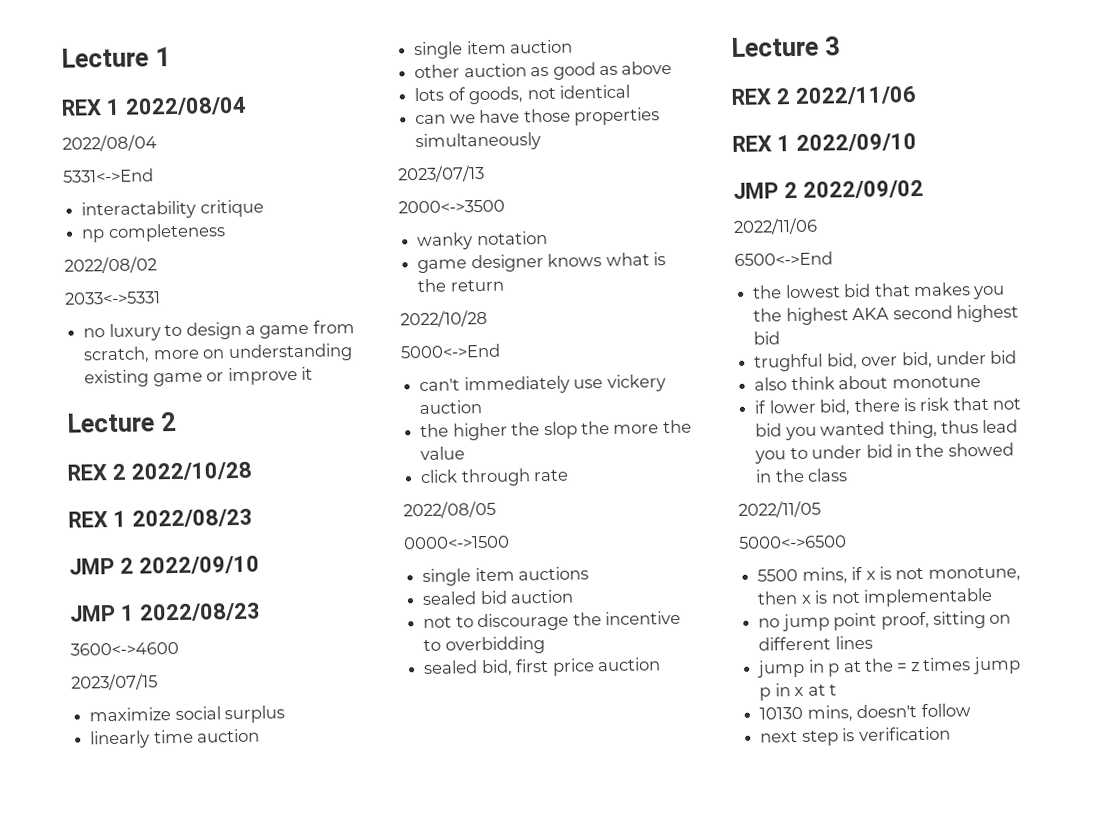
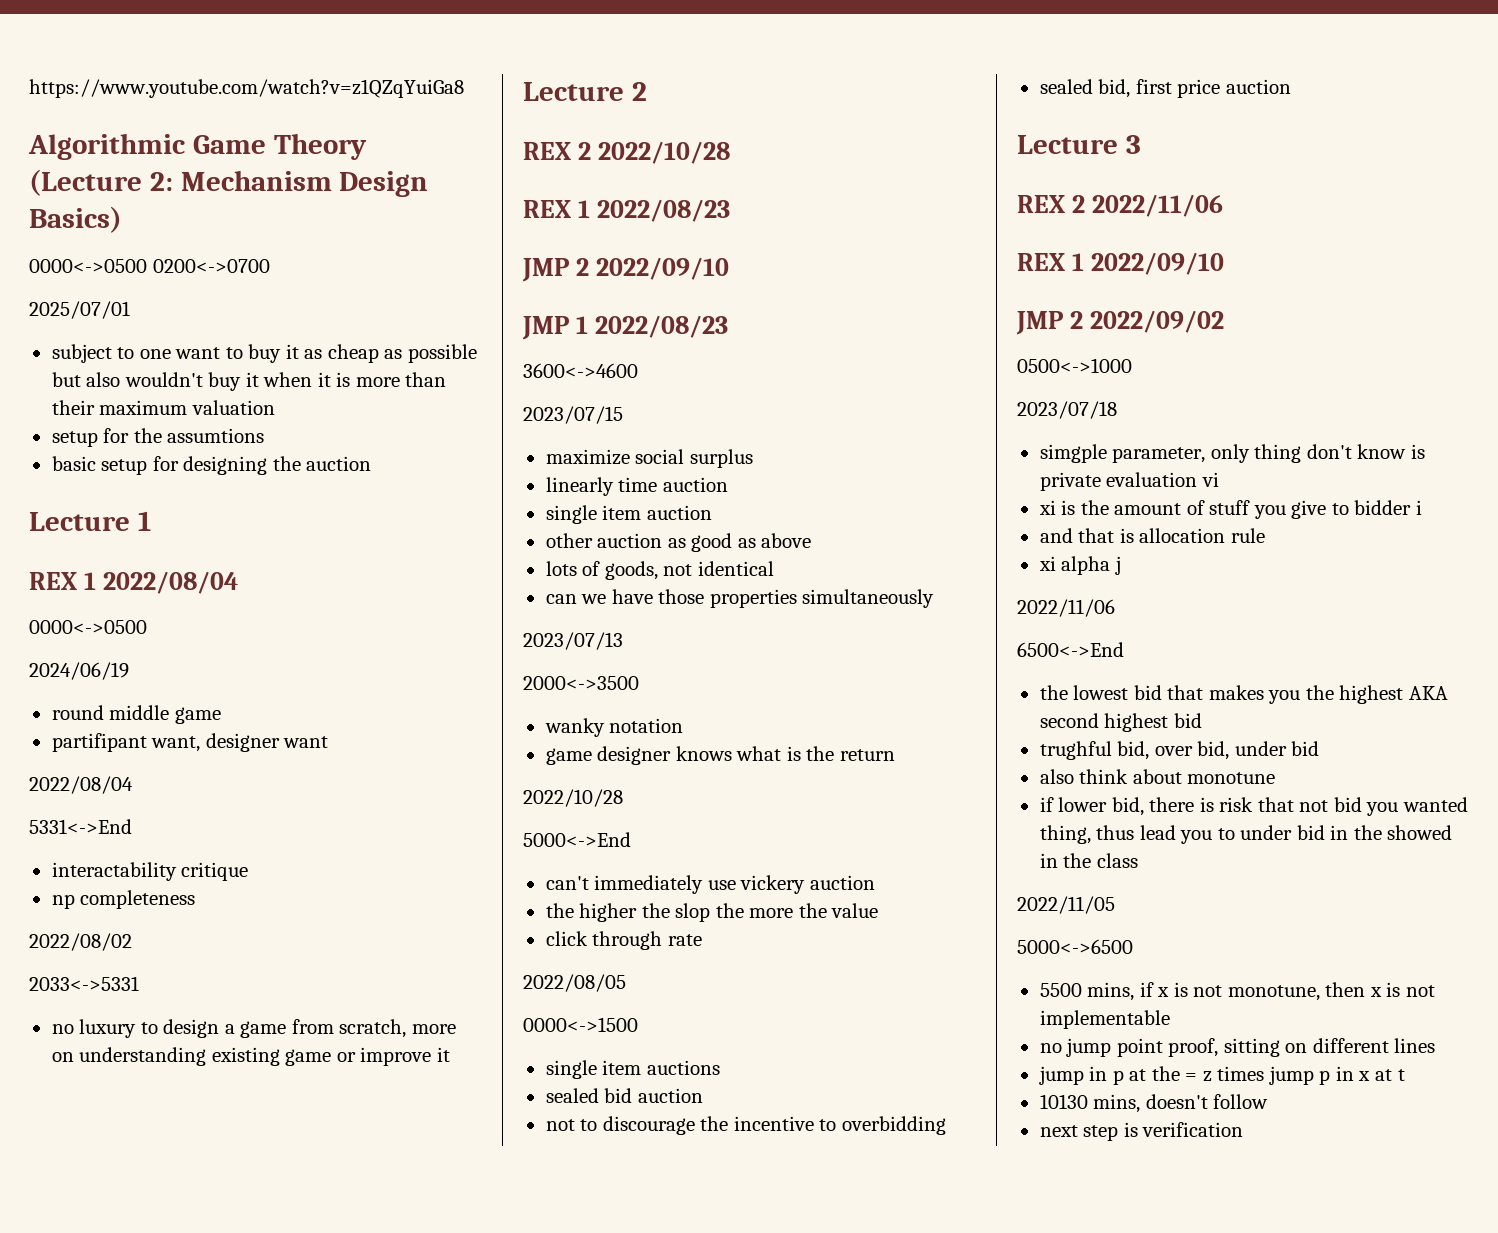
(61, 57) none -> [29,79,464,98] [28,133,367,160] [29,169,429,197] [29,206,122,233] [29,259,270,273] [29,301,130,319] [51,344,477,363] [51,372,447,391] [51,400,275,415] [51,428,265,447] [51,456,372,475] https://www.youtube.com/watch?v=z1QZqYuiGa8 // Algorithmic Game Theory (Lecture 2: Mechanism Design Basics) // 0000<->0500 0200<->0700 // 2025/07/01 // subject to one want to buy it as cheap as possible but also wouldn't buy it when it is more than their maximum valuation // setup for the assumtions // basic setup for designing the auction //
(247, 106) none -> [29,620,147,634] [29,662,129,680] [51,705,221,724] [51,733,329,752] // 0000<->0500 // 2024/06/19 // round middle game // partifipant want, designer want
(924, 189) none -> [1017,358,1132,373] [1017,401,1117,419] [1039,444,1425,463] [1039,472,1219,491] [1038,500,1422,519] [1039,528,1265,543] [1038,556,1121,575] // 0500<->1000 // 2023/07/18 // simgple parameter, only thing don't know is private evaluation vi // xi is the amount of stuff you give to bidder i // and that is allocation rule // xi alpha j

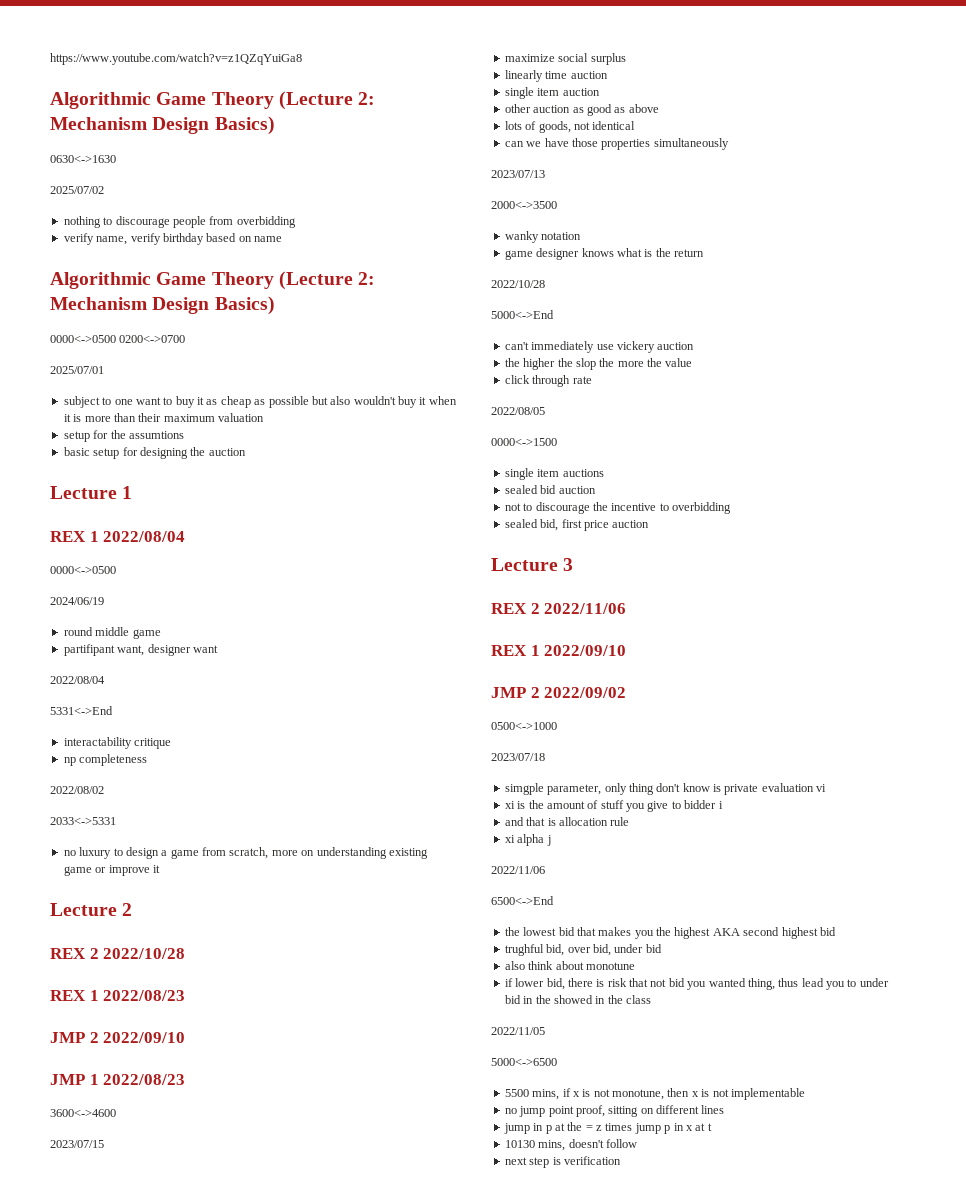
(122, 219) none -> [50,155,116,163] [50,186,104,194] [63,216,296,228] [63,233,282,245] [50,271,376,290] [50,296,275,315] // 0630<->1630 // 2025/07/02 // nothing to discourage people from overbidding // verify name, verify birthday based on name // Algorithmic Game Theory (Lecture 2: Mechanism Design Basics)

